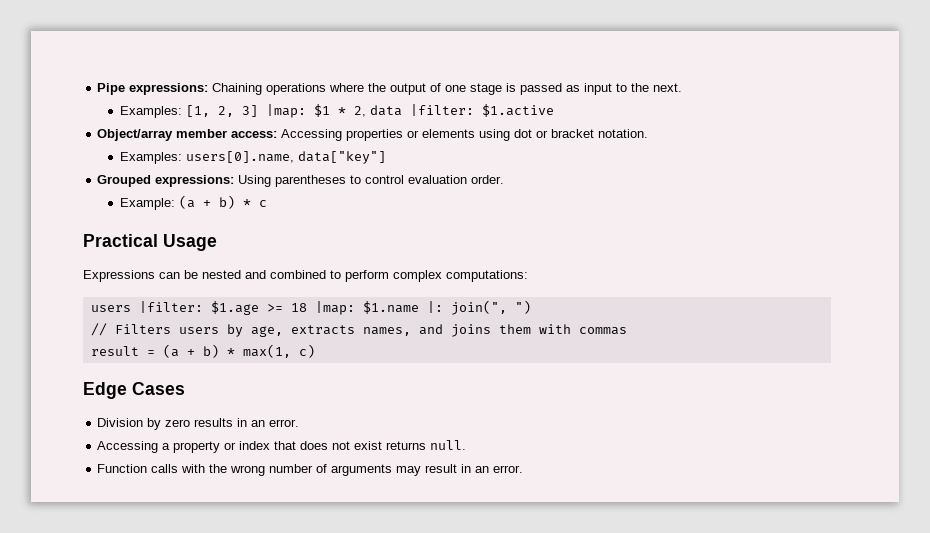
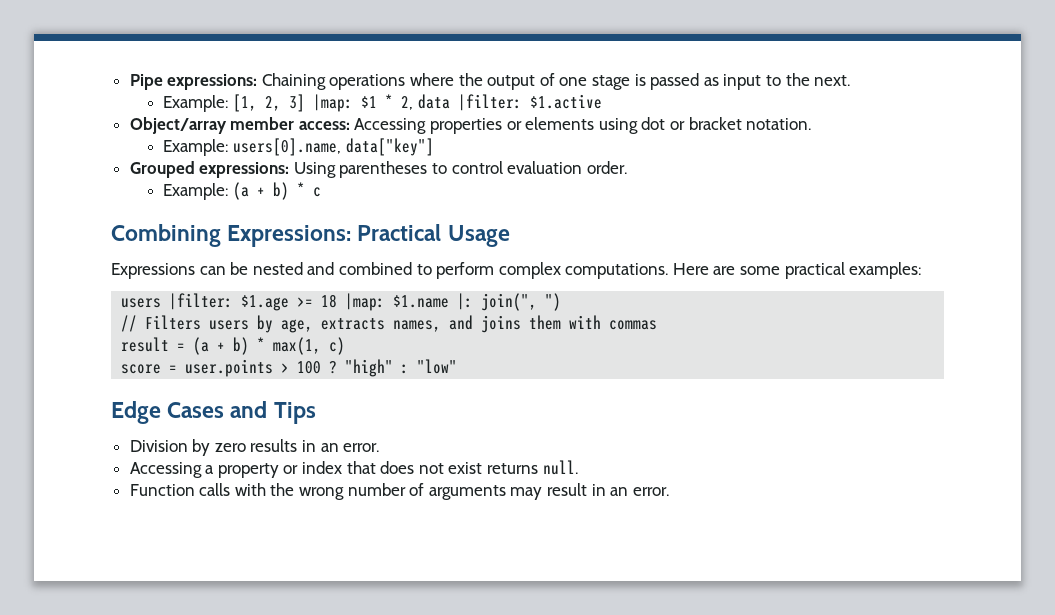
[119,106,182,118] Examples: -> [163,95,229,112] Example:
[119,152,182,164] Examples: -> [163,139,229,156] Example:
(267, 203) none -> [111,224,352,247] Combining Expressions:
[446,270,528,282] computations: -> [565,262,922,279] computations. Here are some practical examples:
(315, 351) none -> [121,359,458,377] // score = user.points > 100 ? "high" : "low"
(185, 388) none -> [230,401,316,424] and Tips

